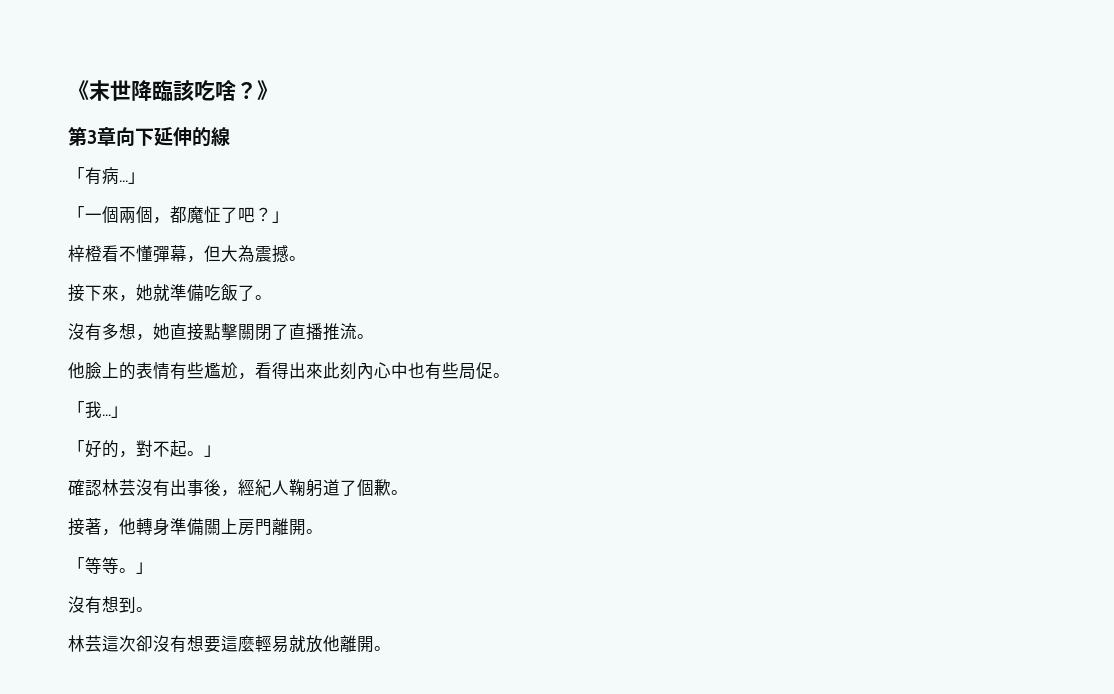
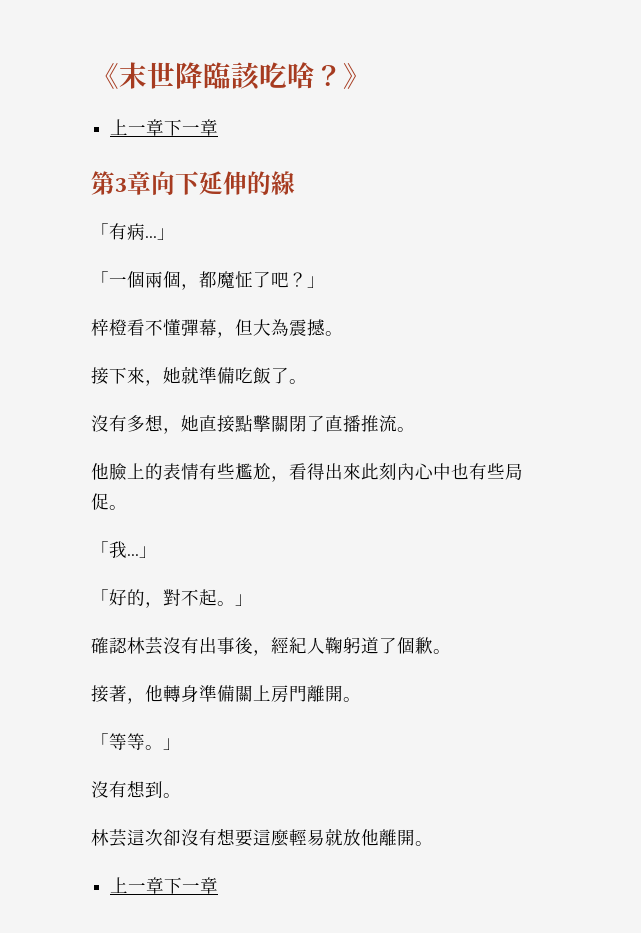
(278, 90) none -> [110,119,219,136] // 上一章下一章
(391, 648) none -> [110,877,219,894] // 上一章下一章

